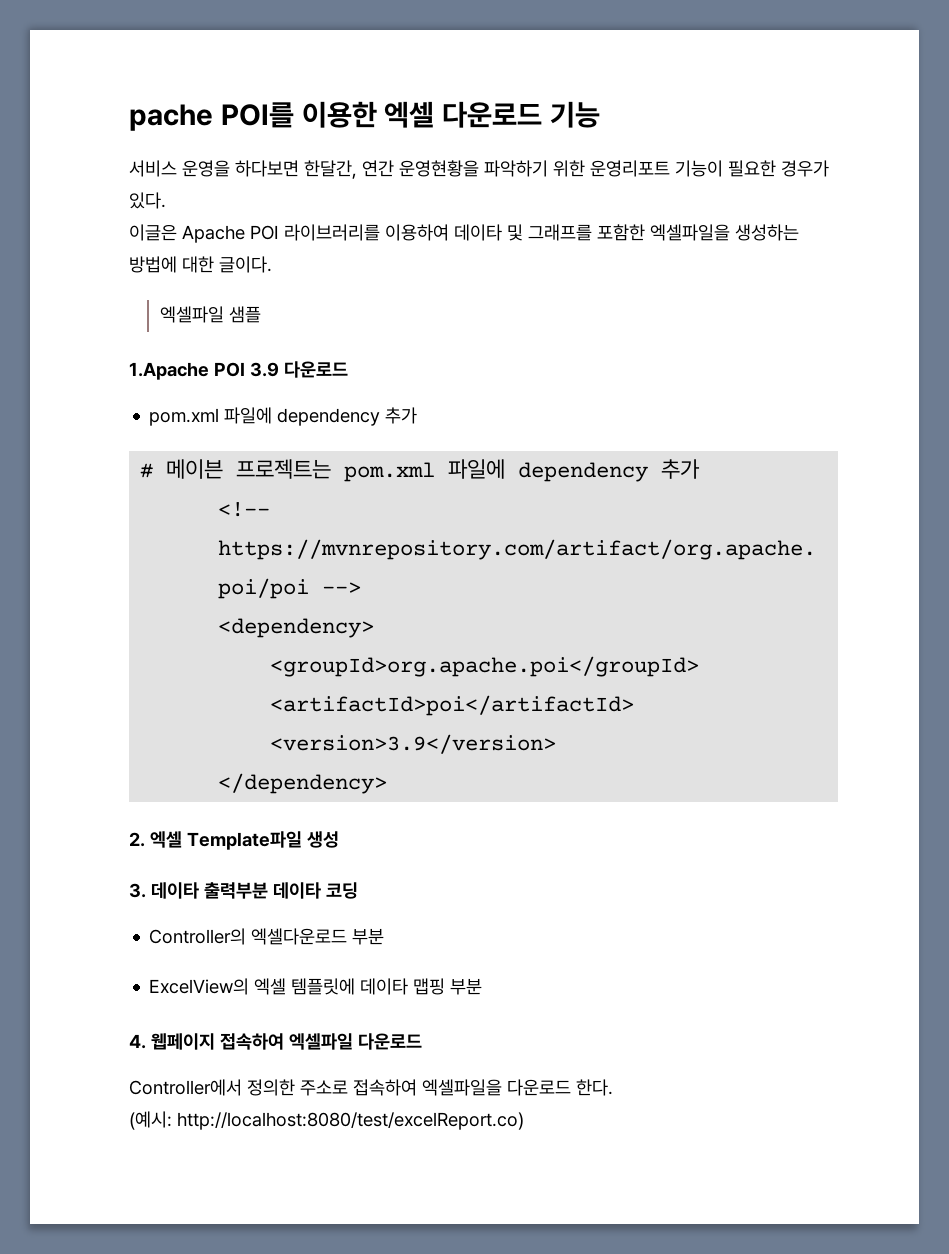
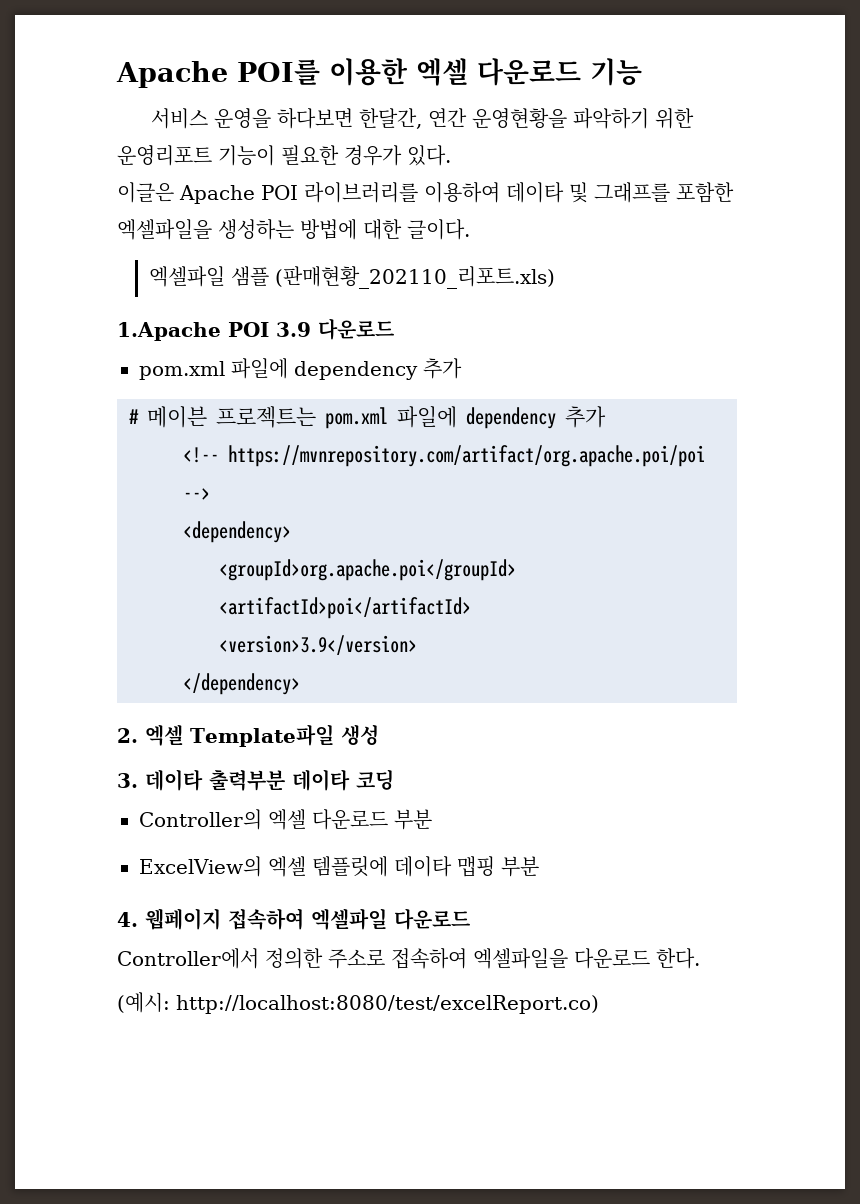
[129,104,213,131] pache -> [116,61,228,88] Apache
(261, 314) none -> [274,266,555,289] (판매현황_202110_리포트.xls)
[251,928,348,945] 엑셀다운로드 -> [268,809,388,830] 엑셀 다운로드

